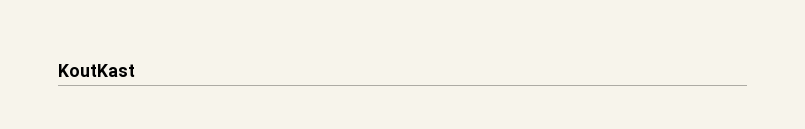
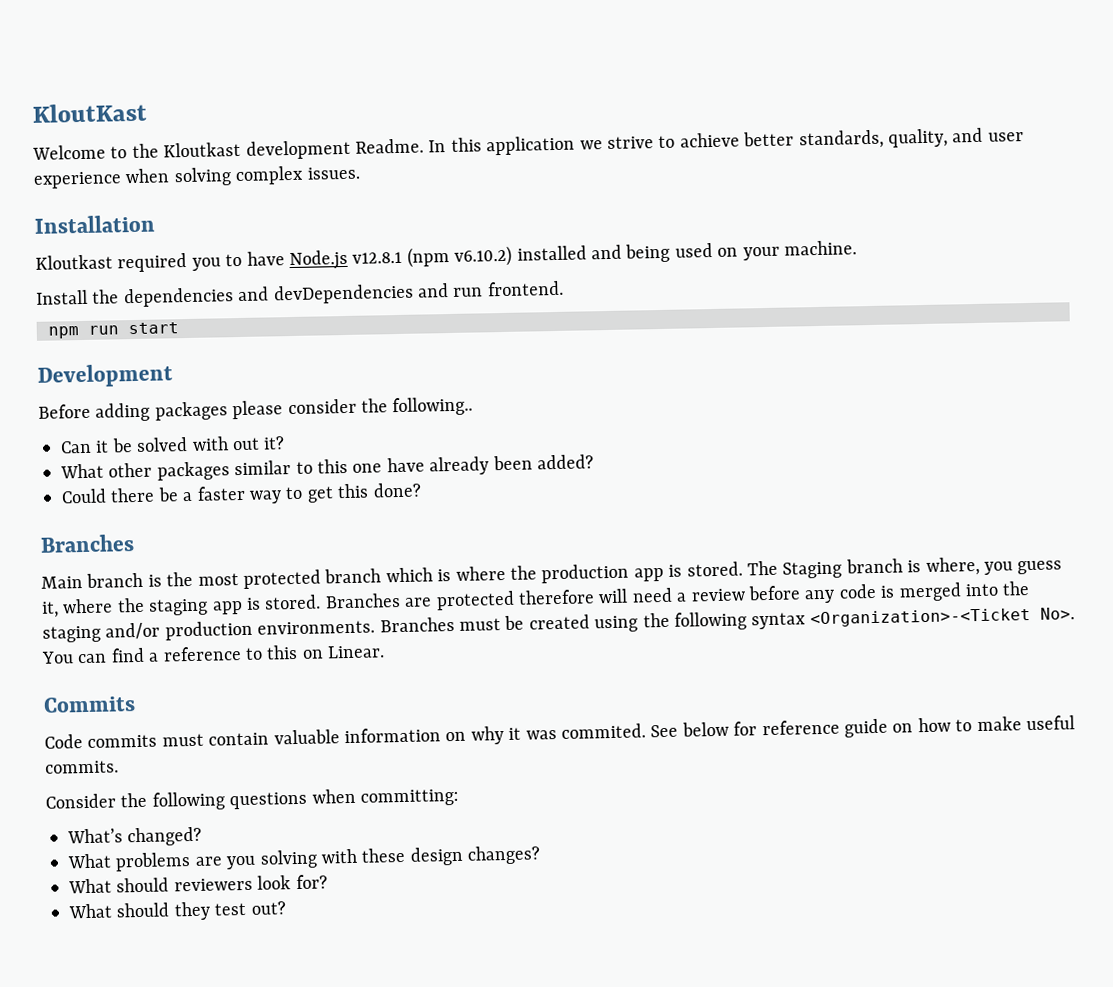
[58,64,135,77] KoutKast -> [32,102,147,123] [32,127,1024,160] [33,165,360,189] [34,214,155,234] [35,240,857,273] [36,280,564,308] [48,322,179,339] [37,363,173,388] [38,396,474,422] [60,436,286,454] [60,454,594,481] [61,482,422,504] [40,534,135,553] [41,556,1063,589] [41,581,1031,618] [42,607,1075,643] [41,644,386,664] [43,696,136,713] [44,715,1075,749] [45,760,119,774] [45,788,459,811] [67,826,203,847] [67,845,542,872] [68,874,328,894] [68,901,286,921] KloutKast // Welcome to the Kloutkast development Readme. In this application we strive to achieve better standards, quality, and user experience when solving complex issues. // Installation // Kloutkast required you to have Node.js v12.8.1 (npm v6.10.2) installed and being used on your machine. // Install the dependencies and devDependencies and run frontend. // npm run start // Development // Before adding packages please consider the following.. // Can it be solved with out it? // What other packages similar to this one have already been added? // Could there be a faster way to get this done? // Branches // Main branch is the most protected branch which is where the production app is stored. The Staging branch is where, you guess it, where the staging app is stored. Branches are protected therefore will need a review before any code is merged into the staging and/or production environments. Branches must be created using the following syntax <Organization>-<Ticket No>. You can find a reference to this on Linear. // Commits // Code commits must contain valuable information on why it was commited. See below for reference guide on how to make useful commits. // Consider the following questions when committing: // What’s changed? // What problems are you solving with these design changes? // What should reviewers look for? // What should they test out?

